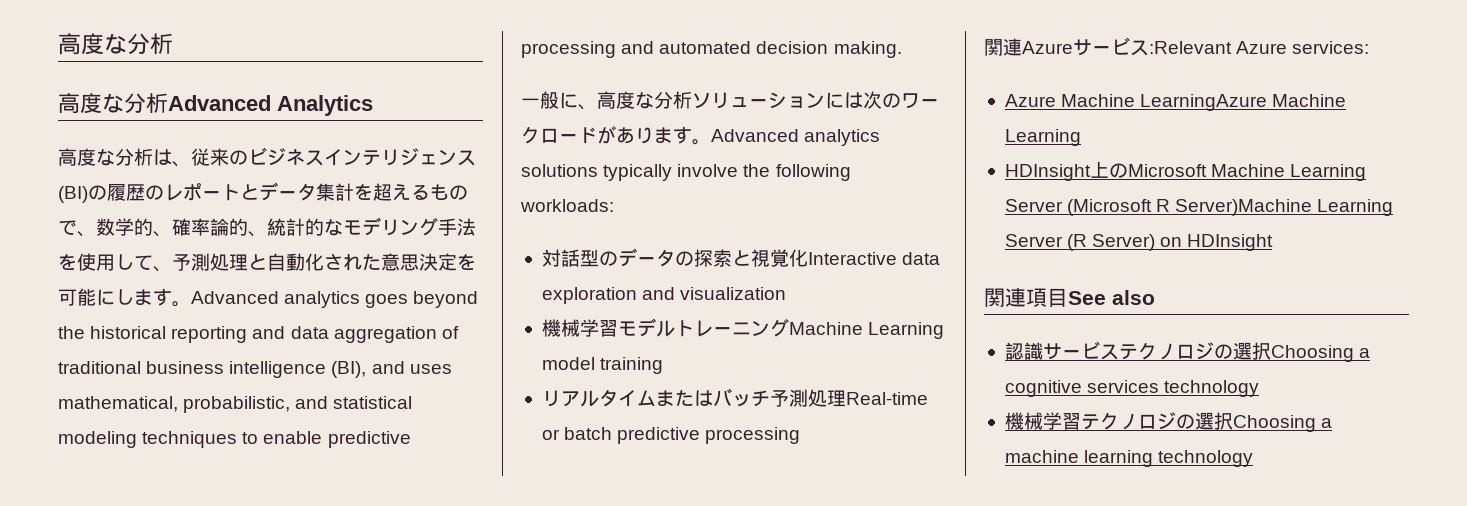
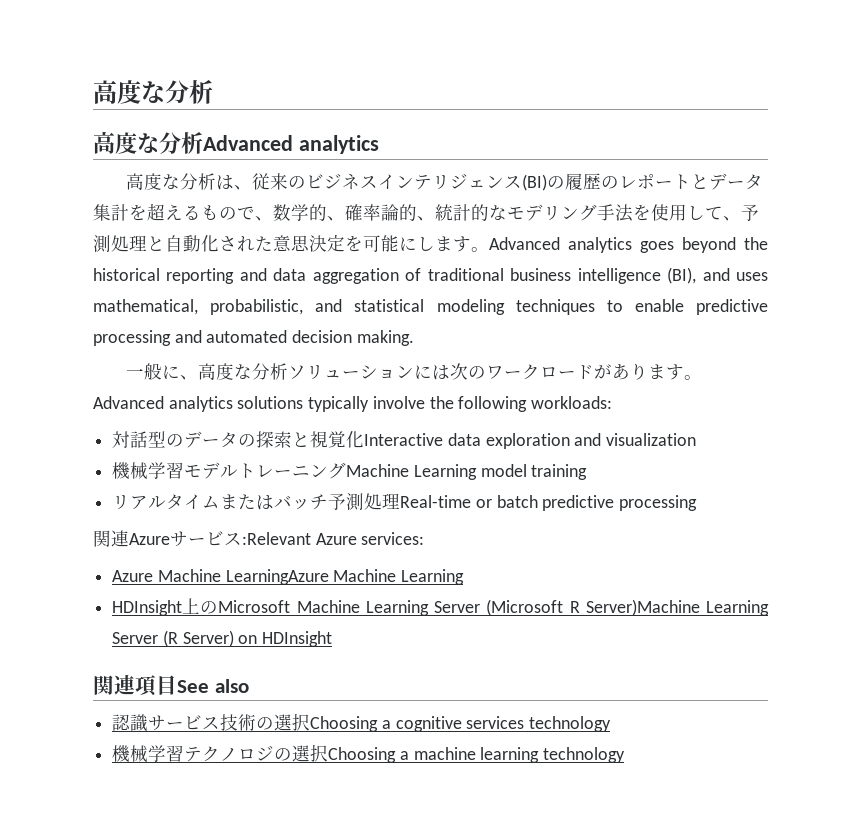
[277,95,373,116] Analytics -> [298,135,379,154] analytics
[1118,342,1214,360] テクノロジ -> [220,714,257,731] 技術

